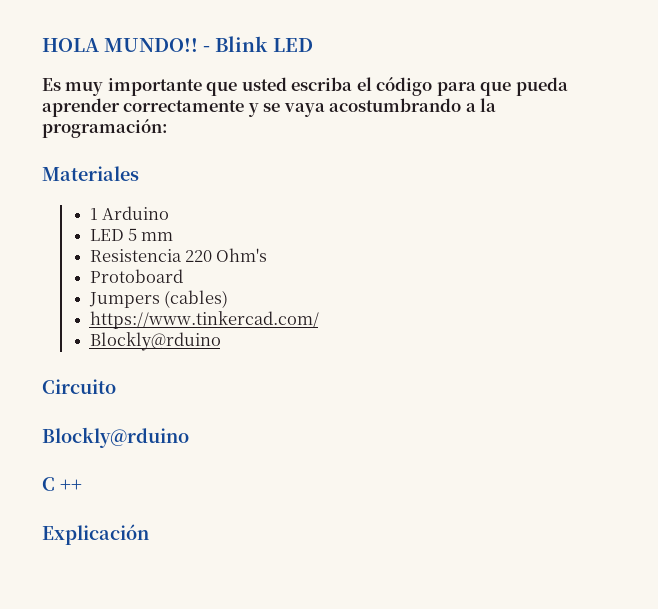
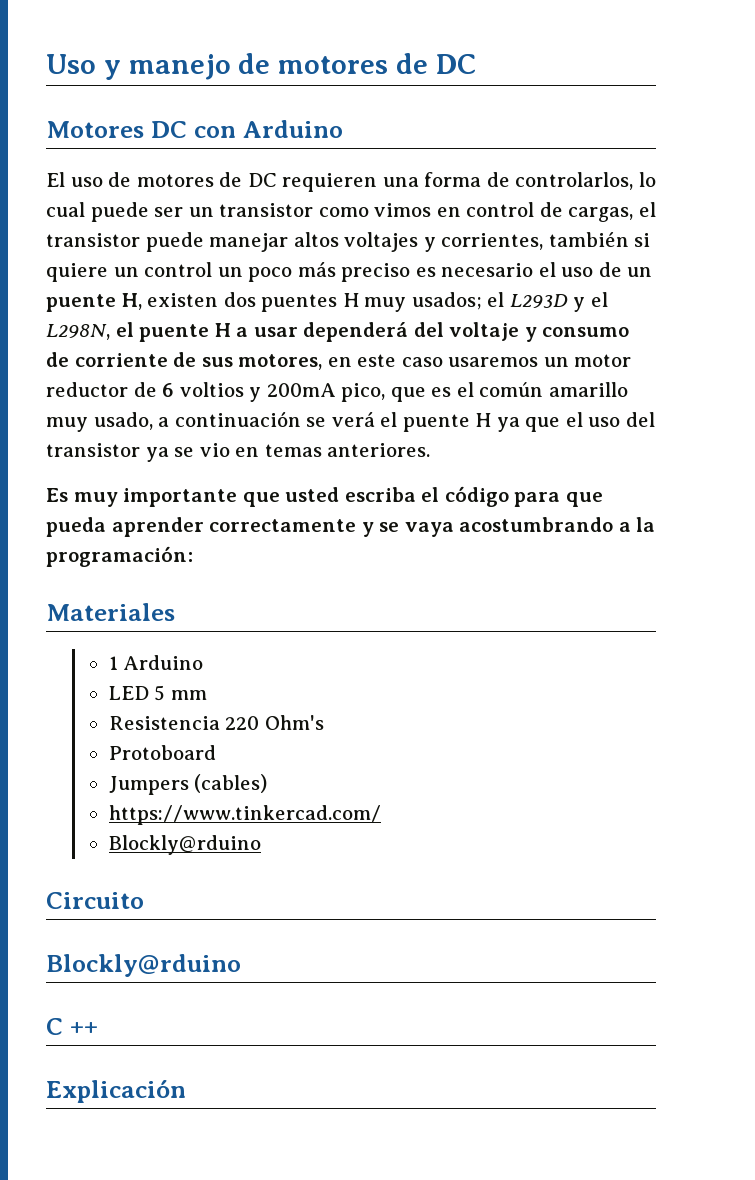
[42,36,313,52] HOLA MUNDO!! - Blink LED -> [46,53,476,80] [46,120,343,138] [46,172,656,192] [46,202,656,222] [46,232,651,252] [46,262,653,282] [46,292,608,312] [46,322,630,342] [46,352,632,370] [46,382,628,402] [46,411,655,432] [46,443,431,462] Uso y manejo de motores de DC // Motores DC con Arduino // El uso de motores de DC requieren una forma de controlarlos, lo cual puede ser un transistor como vimos en control de cargas, el transistor puede manejar altos voltajes y corrientes, también si quiere un control un poco más preciso es necesario el uso de un puente H, existen dos puentes H muy usados; el L293D y el L298N, el puente H a usar dependerá del voltaje y consumo de corriente de sus motores, en este caso usaremos un motor reductor de 6 voltios y 200mA pico, que es el común amarillo muy usado, a continuación se verá el puente H ya que el uso del transistor ya se vio en temas anteriores.

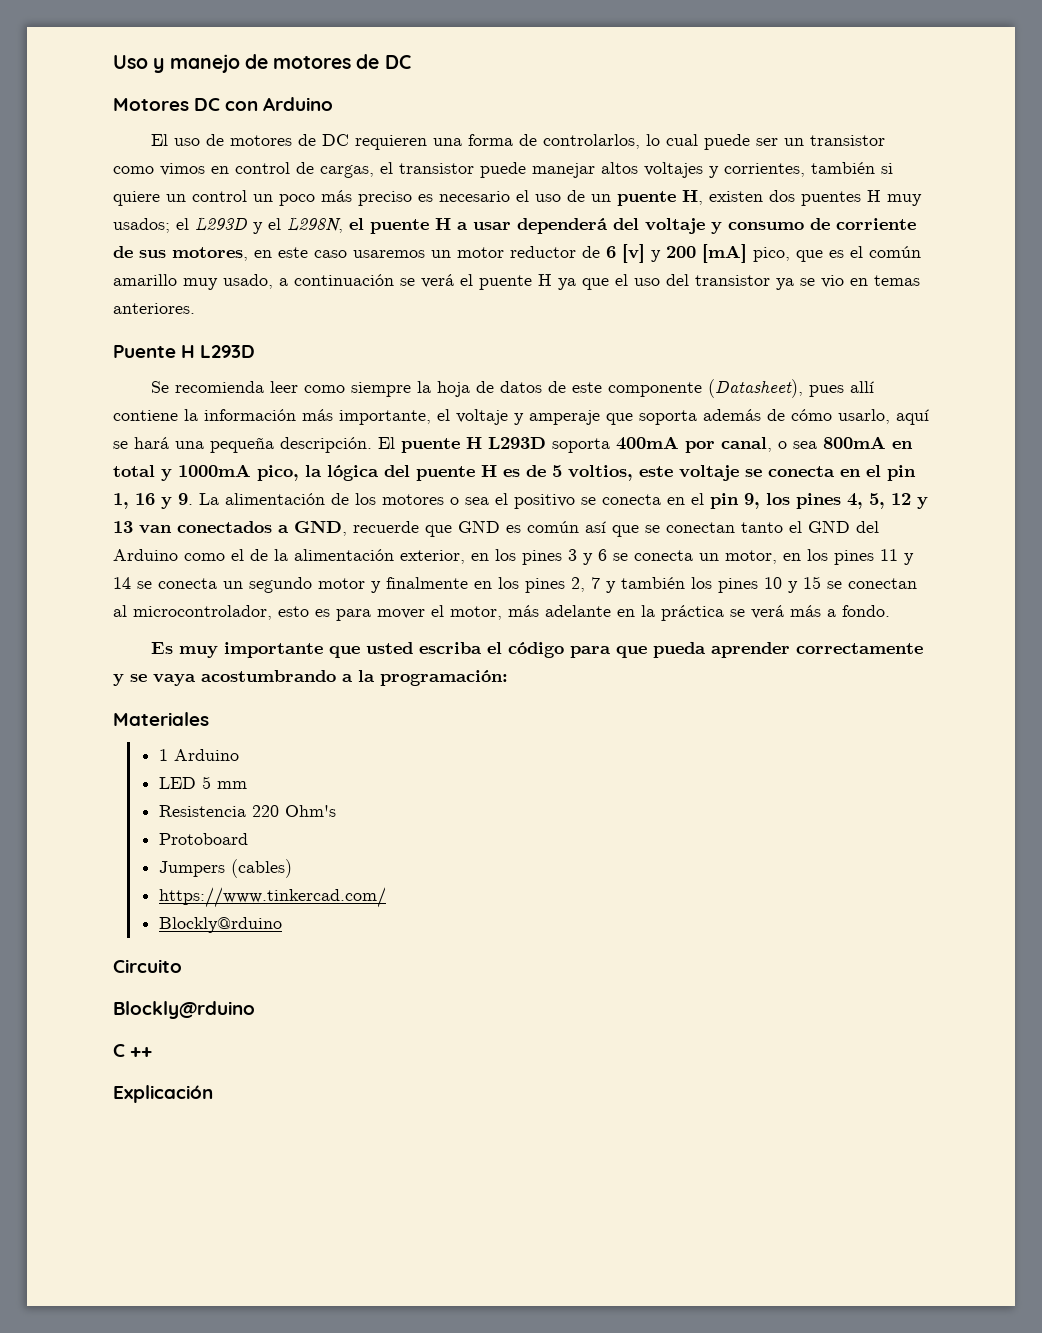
[179,382,336,402] voltios y 200mA -> [622,244,747,263] [v] y 200 [mA]
(431, 450) none -> [113,345,256,358] [151,379,875,398] [113,409,929,425] [113,436,913,453] [113,464,916,481] [113,493,928,509] [113,520,879,537] [113,549,914,565] [113,576,917,593] [113,605,890,621] // Puente H L293D // Se recomienda leer como siempre la hoja de datos de este componente (Datasheet), pues allí contiene la información más importante, el voltaje y amperaje que soporta además de cómo usarlo, aquí se hará una pequeña descripción. El puente H L293D soporta 400mA por canal, o sea 800mA en total y 1000mA pico, la lógica del puente H es de 5 voltios, este voltaje se conecta en el pin 1, 16 y 9. La alimentación de los motores o sea el positivo se conecta en el pin 9, los pines 4, 5, 12 y 13 van conectados a GND, recuerde que GND es común así que se conectan tanto el GND del Arduino como el de la alimentación exterior, en los pines 3 y 6 se conecta un motor, en los pines 11 y 14 se conecta un segundo motor y finalmente en los pines 2, 7 y también los pines 10 y 15 se conectan al microcontrolador, esto es para mover el motor, más adelante en la práctica se verá más a fondo.

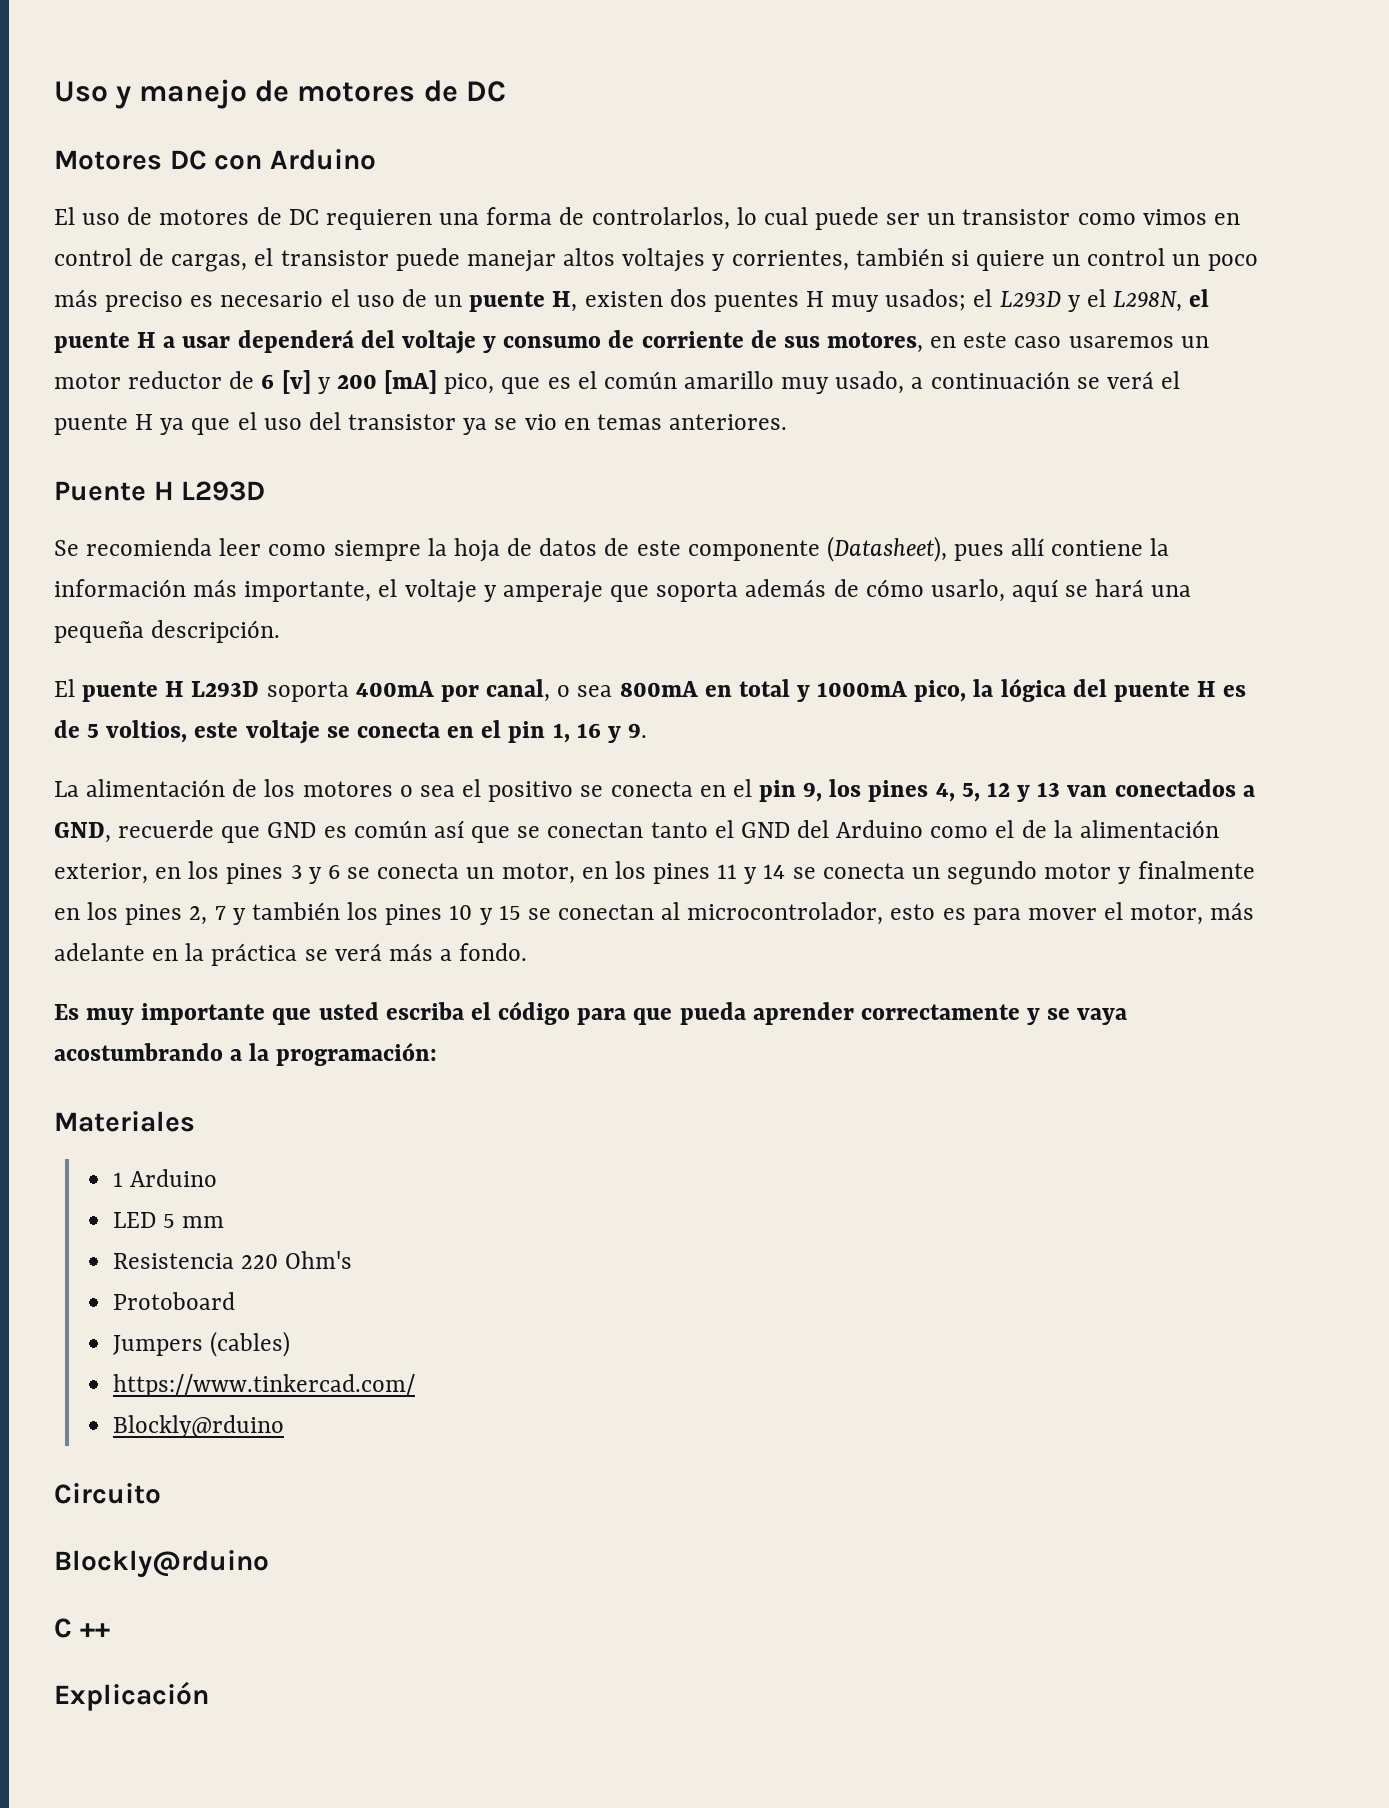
(372, 445) none -> (281, 631) //
(193, 499) none -> (648, 730) //

